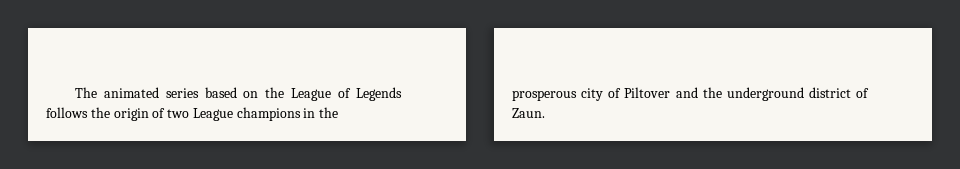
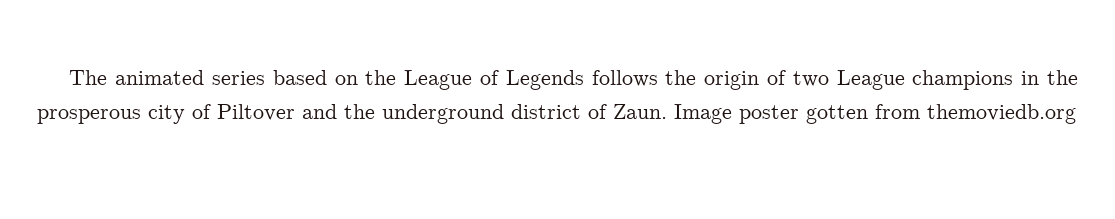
(545, 113) none -> [674,104,1076,124] Image poster gotten from themoviedb.org

